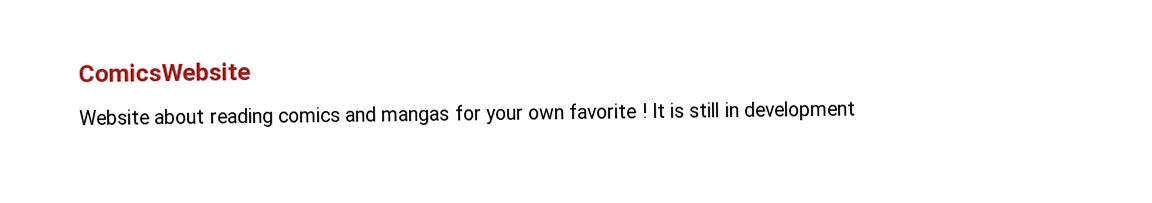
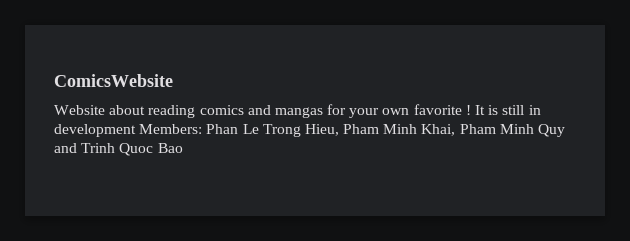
(856, 110) none -> [139,124,566,137] [54,143,183,156] Members: Phan Le Trong Hieu, Pham Minh Khai, Pham Minh Quy and Trinh Quoc Bao

